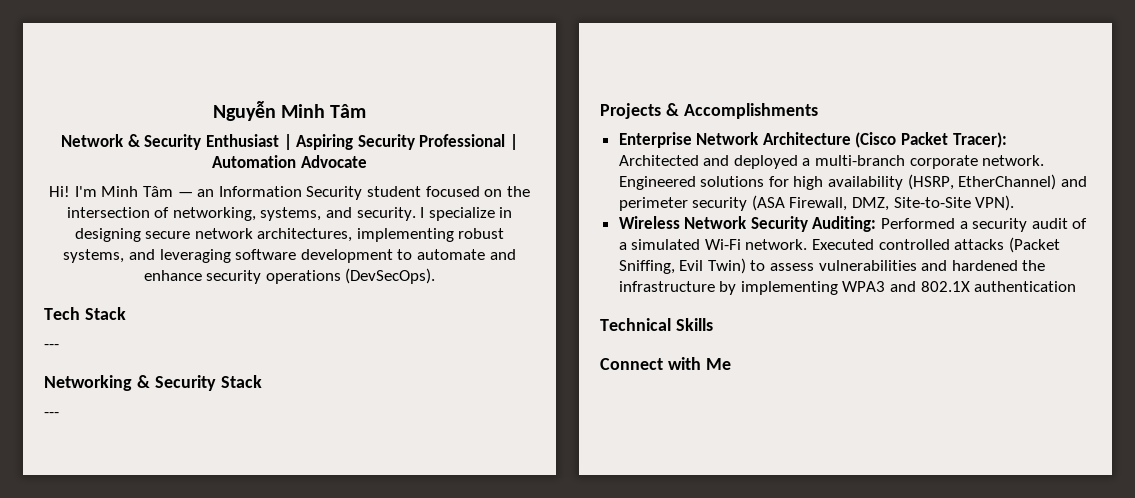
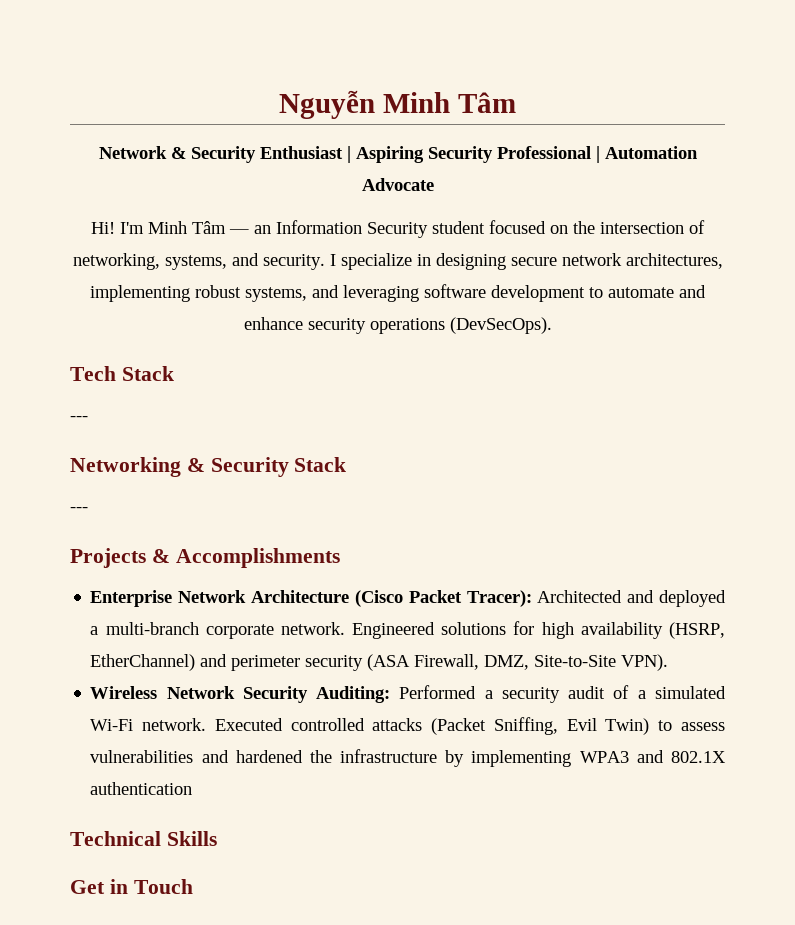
[600,357,731,370] Connect with Me -> [70,879,193,894] Get in Touch

